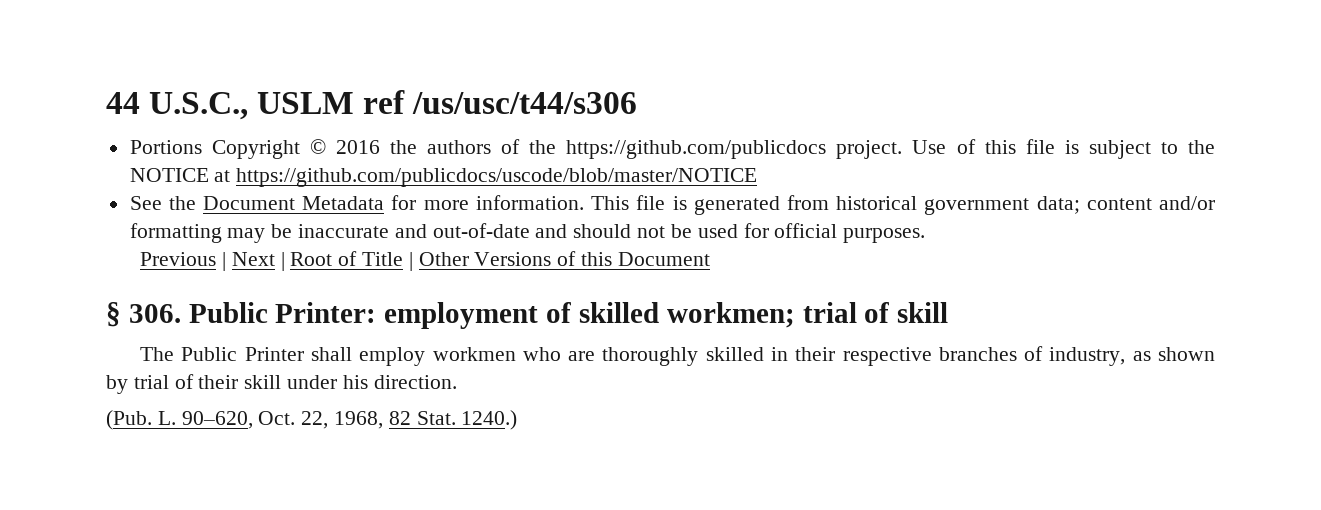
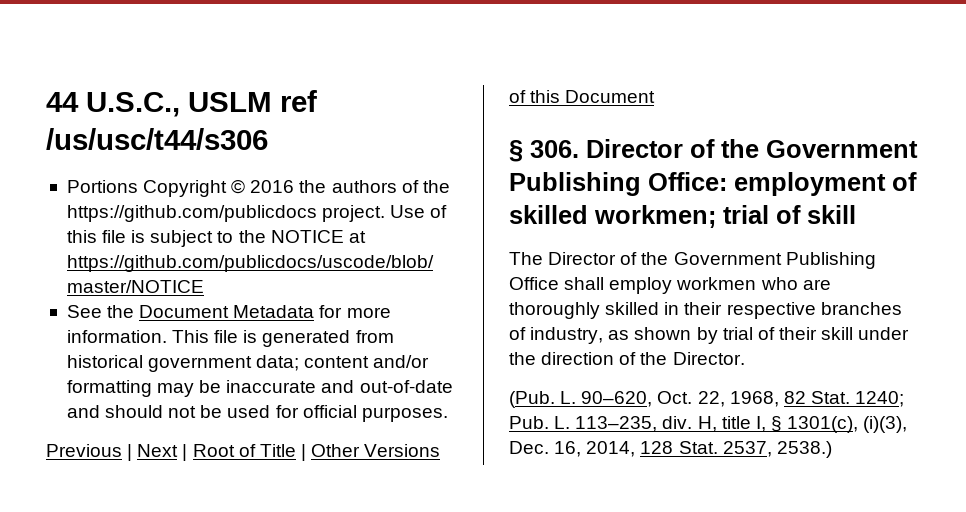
[188,302,377,323] Public Printer: -> [586,139,918,158] [509,172,727,196] Director of the Government Publishing Office:
[181,347,304,361] Public Printer -> [548,252,876,269] [509,277,559,290] Director of the Government Publishing Office
[342,375,457,389] his direction. -> [509,352,745,365] the direction of the Director.
[461,410,518,430] 1240.) -> [855,391,905,407] [509,416,908,433] [509,441,832,458] 1240; Pub. L. 113–235, div. H, title I, § 1301(c), (i)(3), Dec. 16, 2014, 128 Stat. 2537, 2538.)

